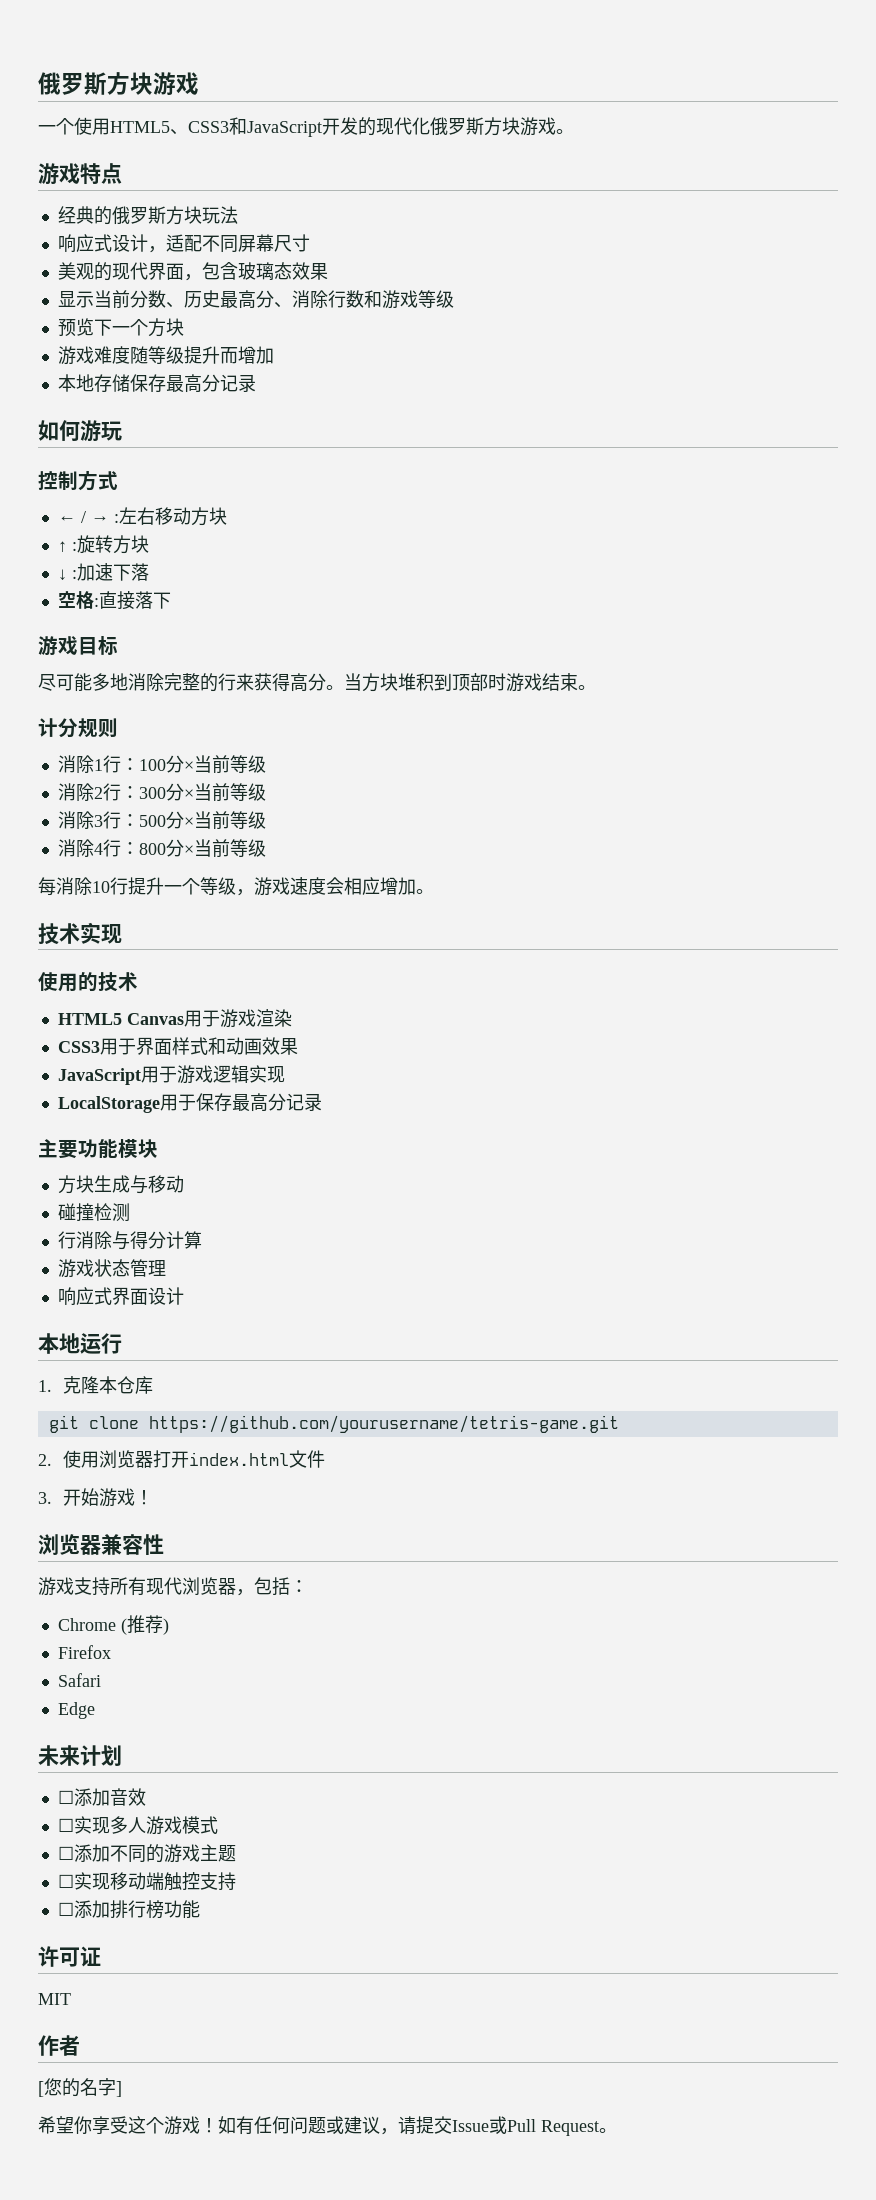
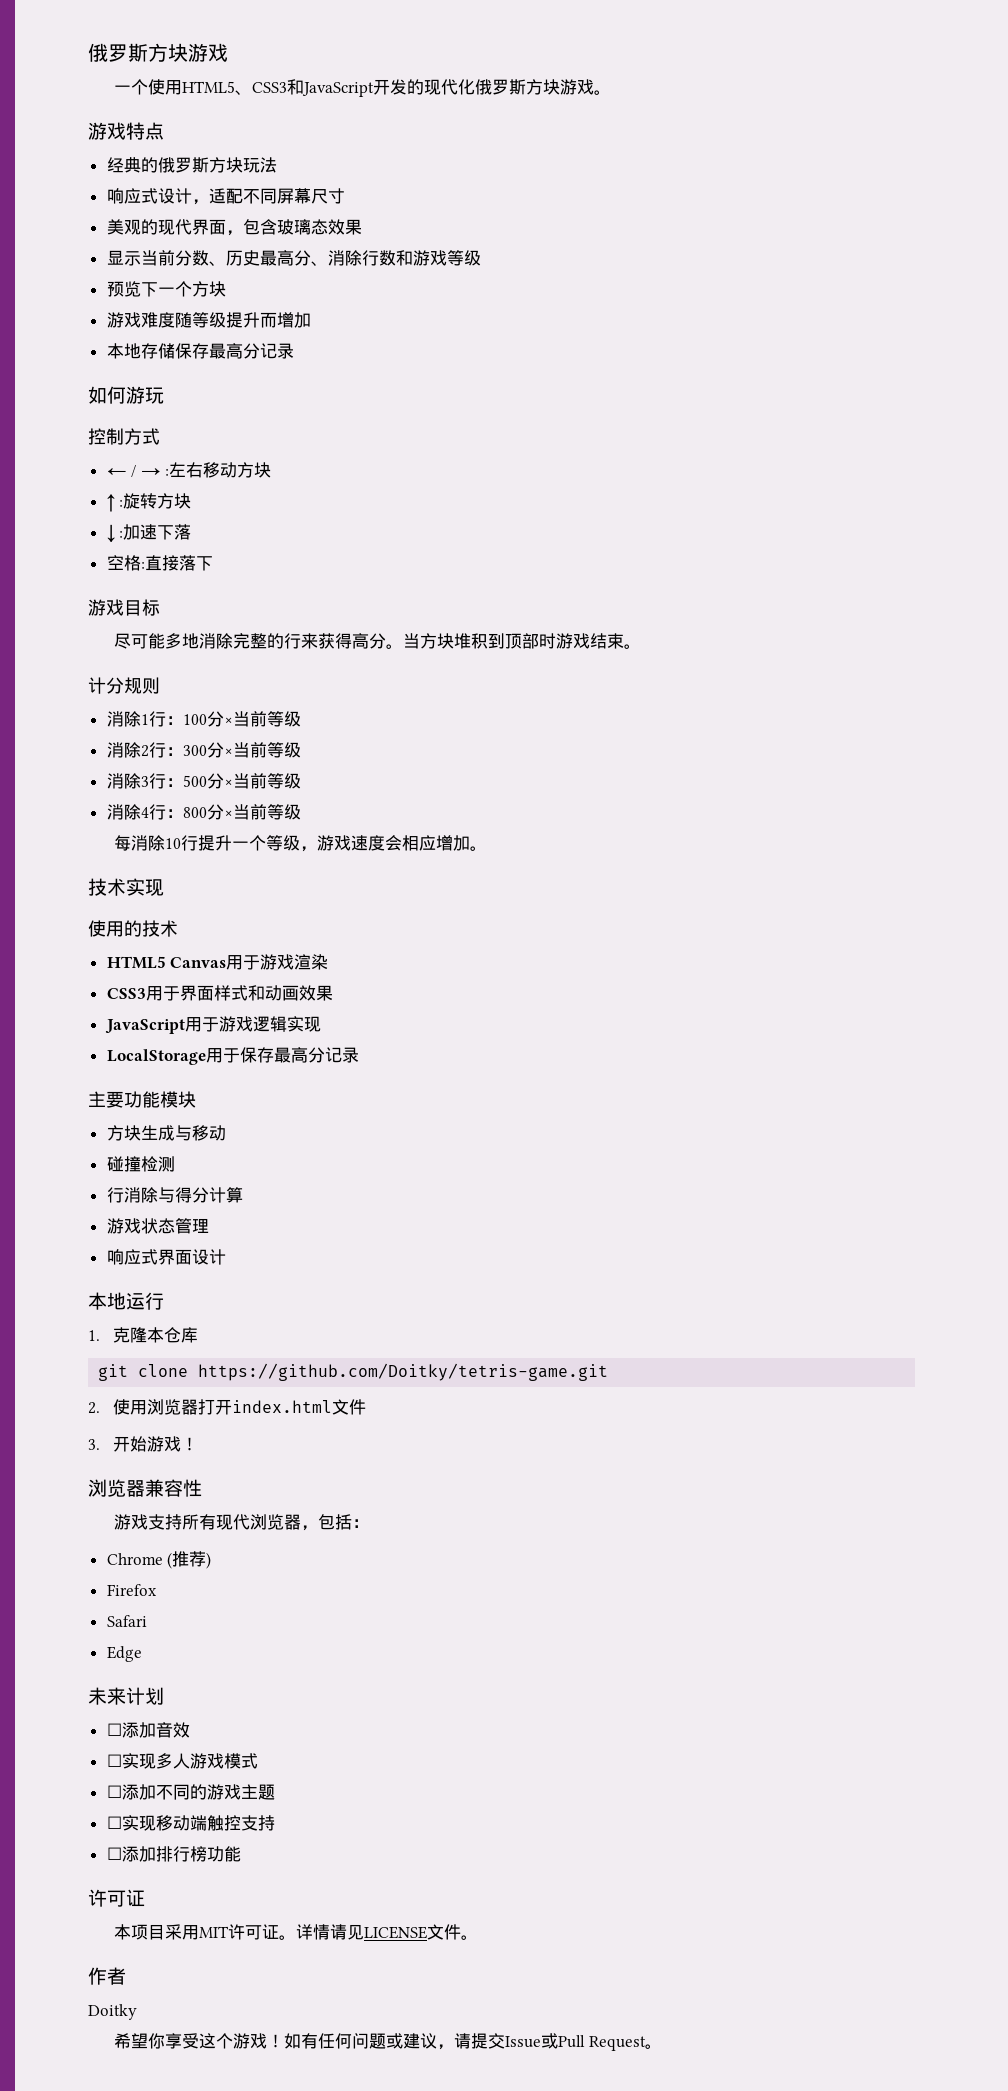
[148,1415,619,1433] https://github.com/yourusername/tetris-game.git -> [198,1363,609,1381] https://github.com/Doitky/tetris-game.git
(101, 1956) none -> [114,1924,200,1940] 本项目采用
[38,2035,80,2056] [38,2078,122,2097] // 作者 // [您的名字] -> [228,1924,479,1940] [88,1967,126,1985] [88,2004,137,2020] 许可证。详情请见LICENSE文件。 // 作者 // Doitky

